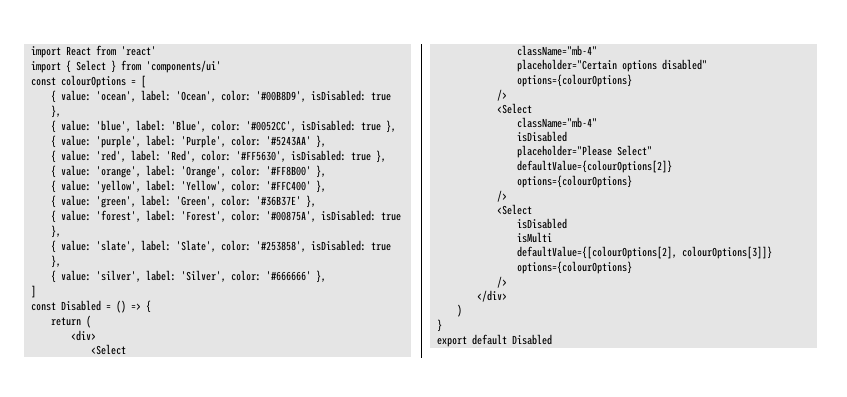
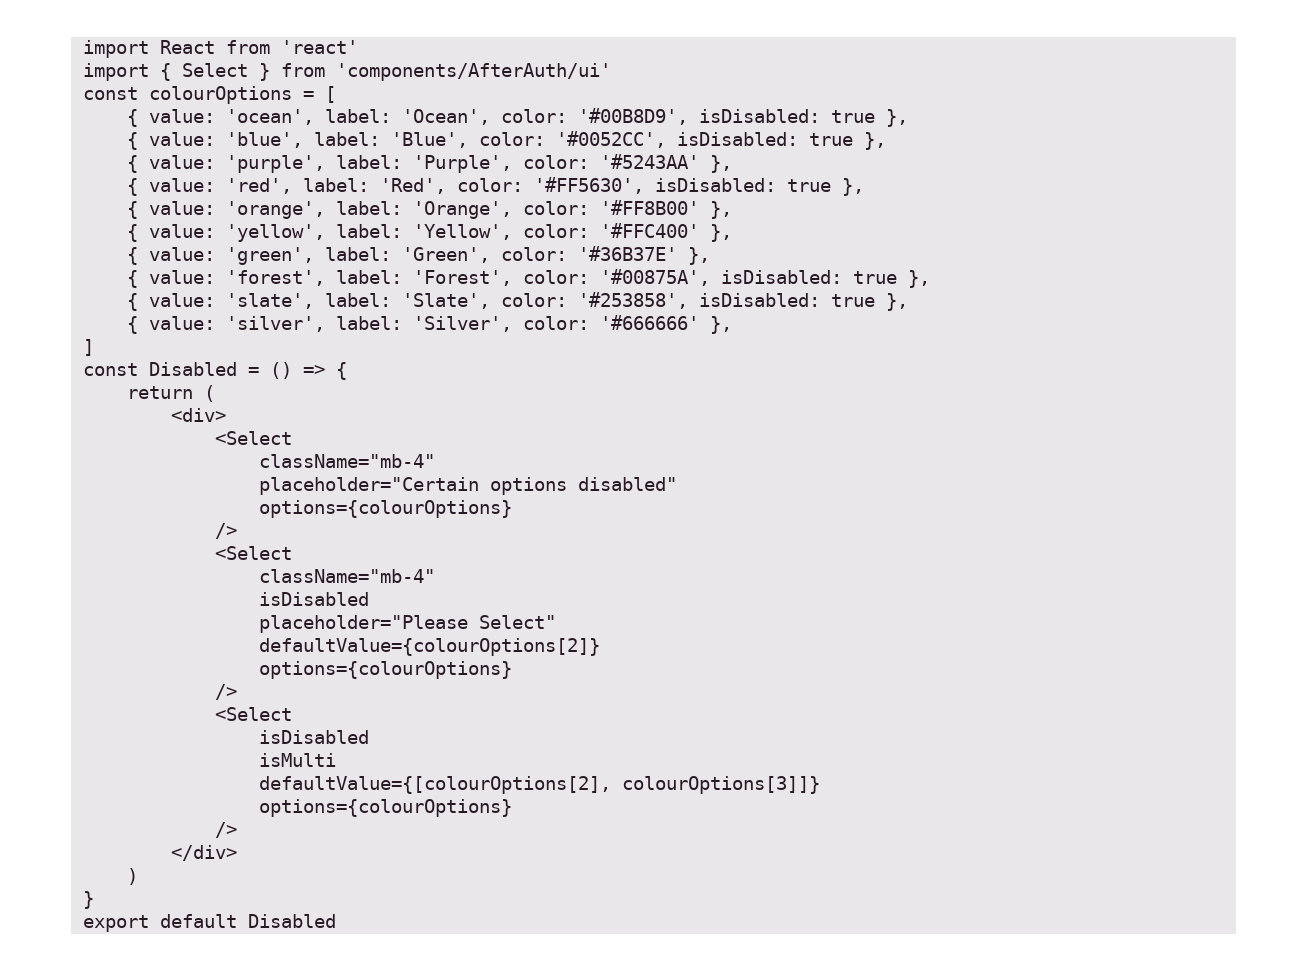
[145,60,221,73] 'components/ui' -> [335,63,611,81] 'components/AfterAuth/ui'

